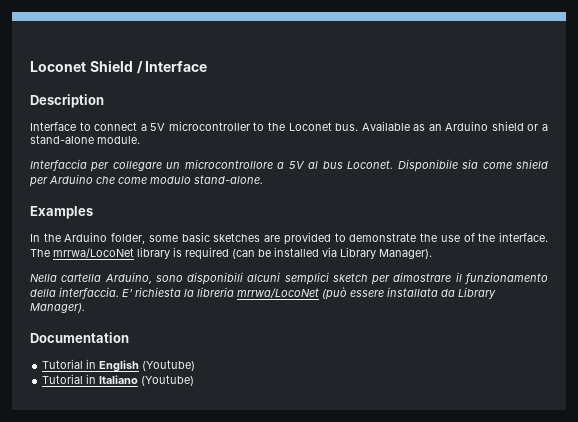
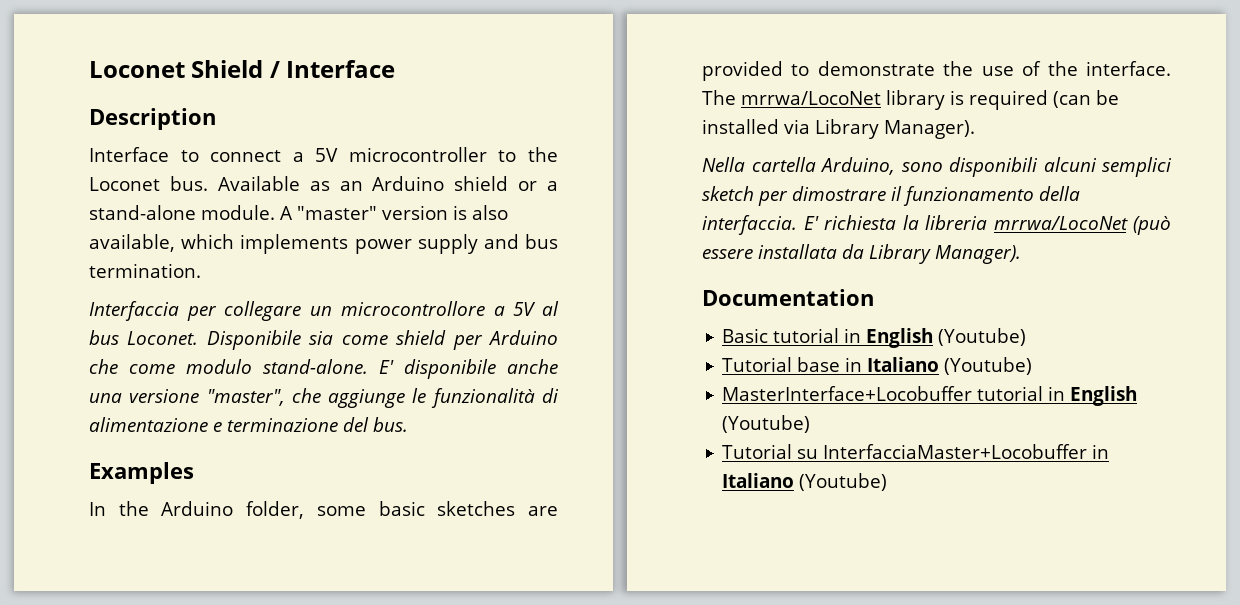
(140, 140) none -> [280,205,509,220] [89,234,559,254] [89,263,201,278] A "master" version is also available, which implements power supply and bus termination.
(263, 179) none -> [379,359,558,379] [89,388,559,408] [89,417,408,432] E' disponibile anche una versione "master", che aggiunge le funzionalità di alimentazione e terminazione del bus.
[42,359,196,372] [42,374,195,386] Tutorial in English (Youtube) // Tutorial in Italiano (Youtube) -> [722,328,1027,348] [722,357,1033,375] [722,386,1138,406] [722,415,811,433] [722,444,1110,459] [722,473,888,491] Basic tutorial in English (Youtube) // Tutorial base in Italiano (Youtube) // MasterInterface+Locobuffer tutorial in English (Youtube) // Tutorial su InterfacciaMaster+Locobuffer in Italiano (Youtube)

